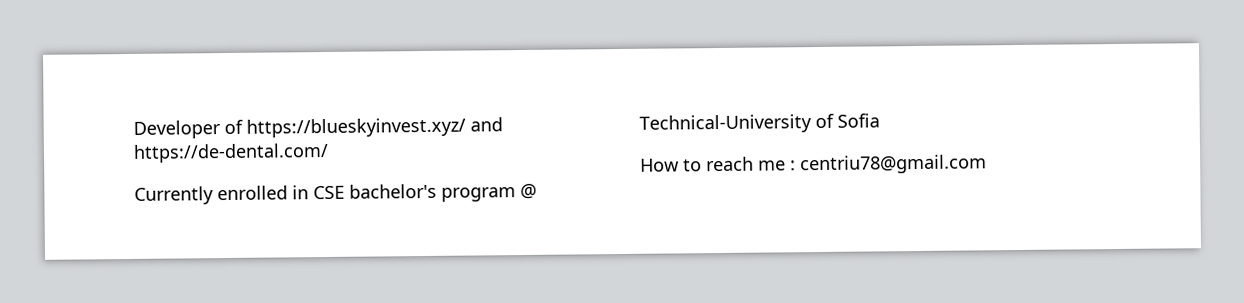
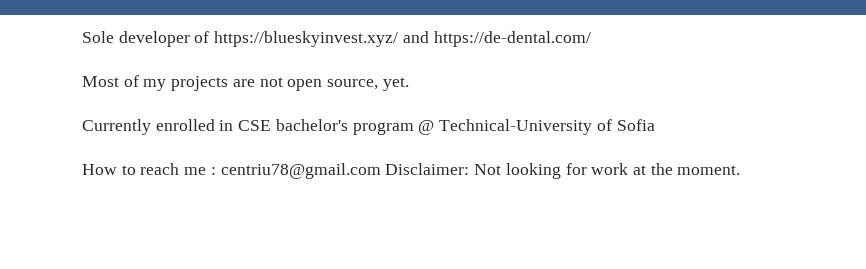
[133,120,221,139] Developer -> [82,31,190,47] Sole developer
(329, 152) none -> [82,75,409,91] // Most of my projects are not open source, yet.
(987, 164) none -> [385,163,741,179] Disclaimer: Not looking for work at the moment.

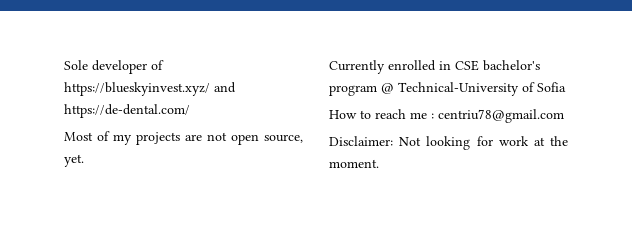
(381, 171) none -> (564, 116) //

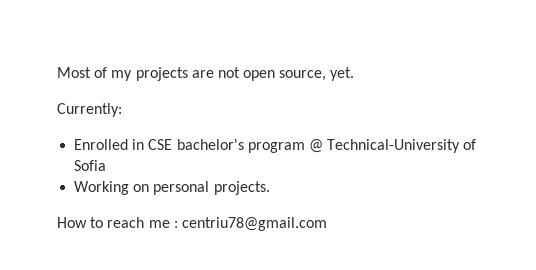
[64,60,164,74] [64,82,236,96] [64,104,190,118] Sole developer of https://blueskyinvest.xyz/ and https://de-dental.com/ // -> (57, 72) none
[329,60,436,74] Currently enrolled -> [57,103,122,117] [74,139,129,150] Currently: // Enrolled
(566, 87) none -> [74,181,270,195] // Working on personal projects.
[329,136,568,150] [329,159,379,168] // Disclaimer: Not looking for work at the moment. -> (327, 224) none

